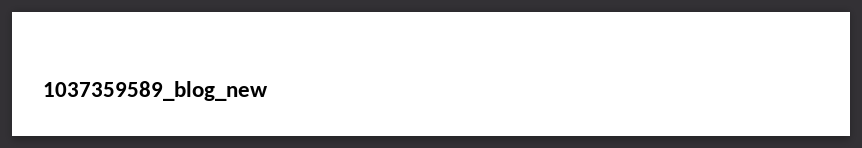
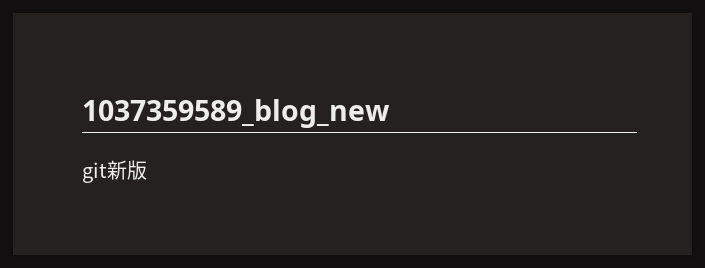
(268, 91) none -> [82,160,147,183] // git新版

